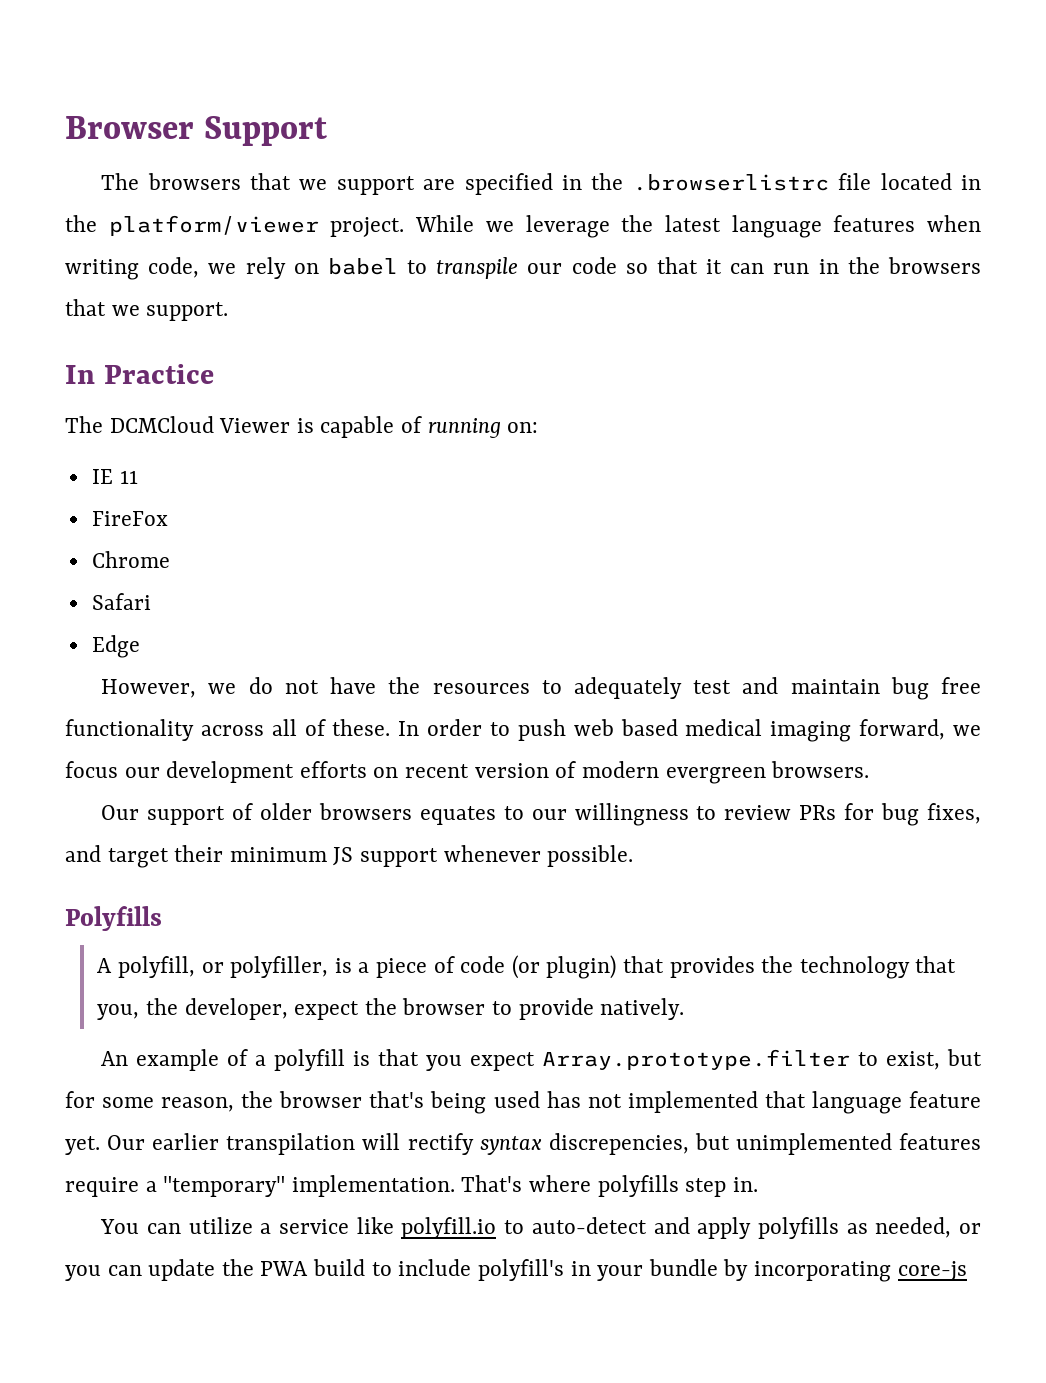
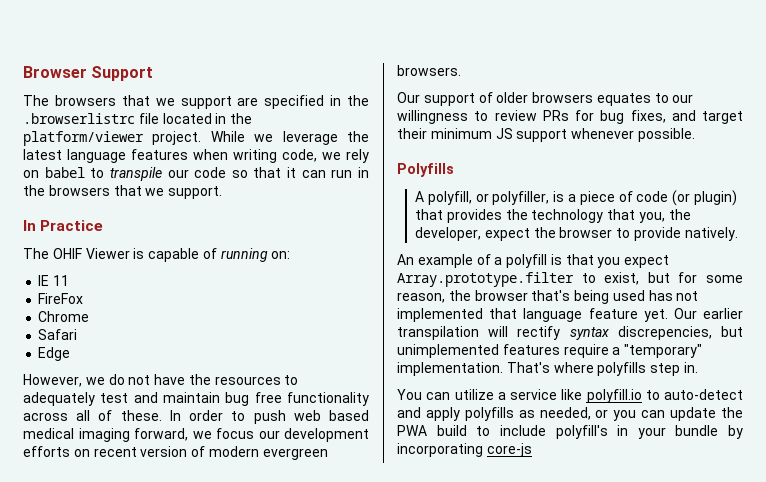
[109,416,214,433] DCMCloud -> [52,248,82,259] OHIF

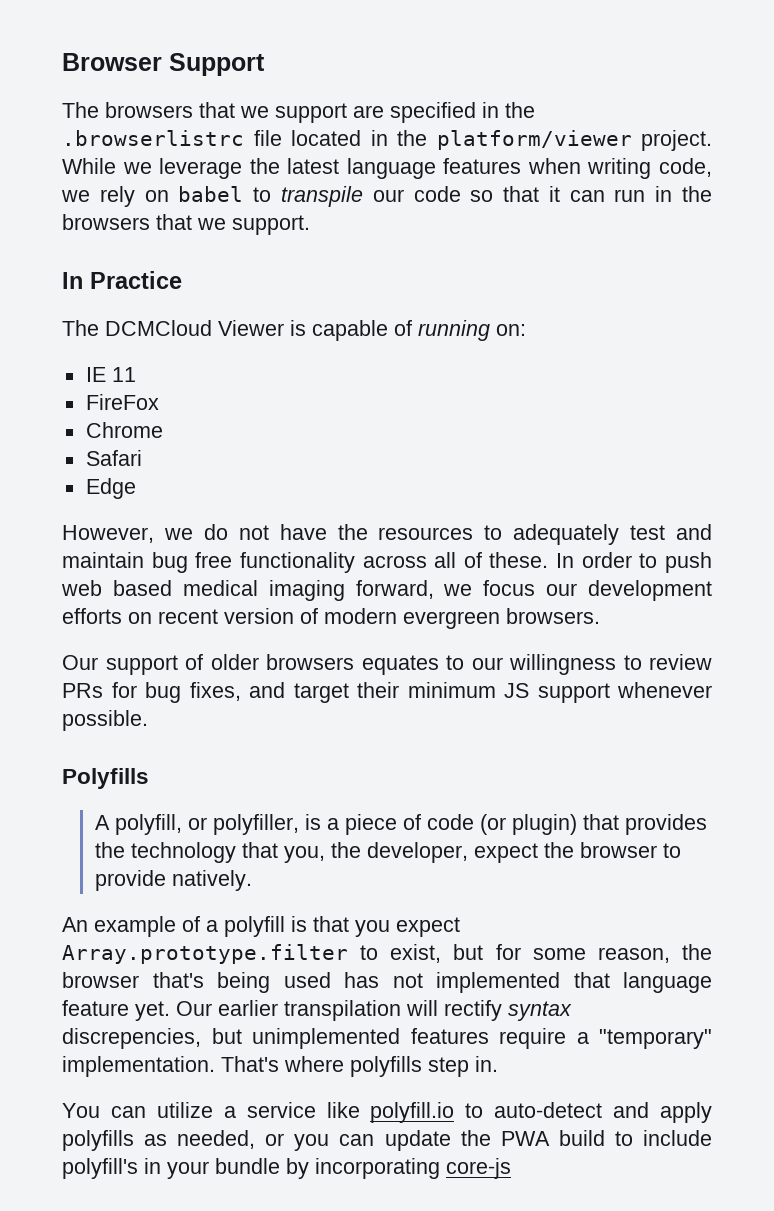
[52,248,82,259] OHIF -> [105,320,212,336] DCMCloud

